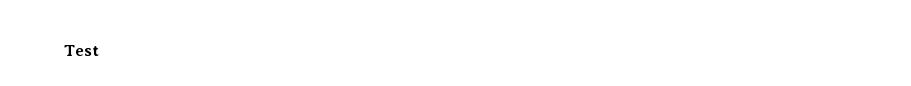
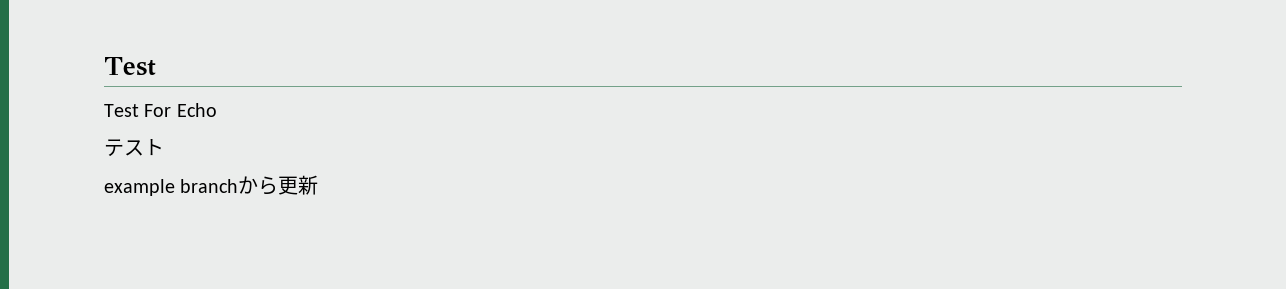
[64,45,99,56] Test -> [104,57,156,76] [104,103,217,117] [104,139,164,157] [104,175,319,196] Test // Test For Echo // テスト // example branchから更新

